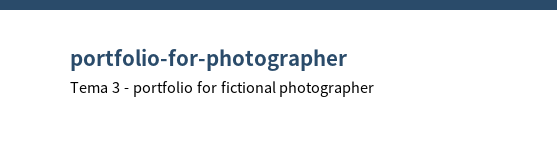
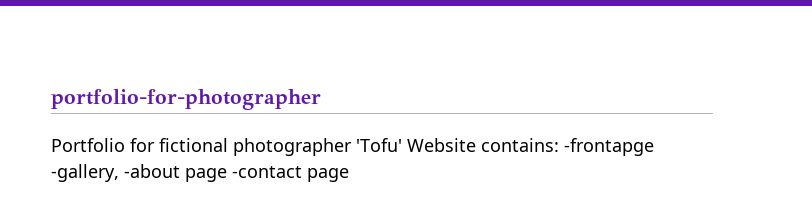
[70,81,375,97] Tema 3 - portfolio for fictional photographer -> [51,138,654,156] [51,164,349,182] Portfolio for fictional photographer 'Tofu' Website contains: -frontapge -gallery, -about page -contact page

